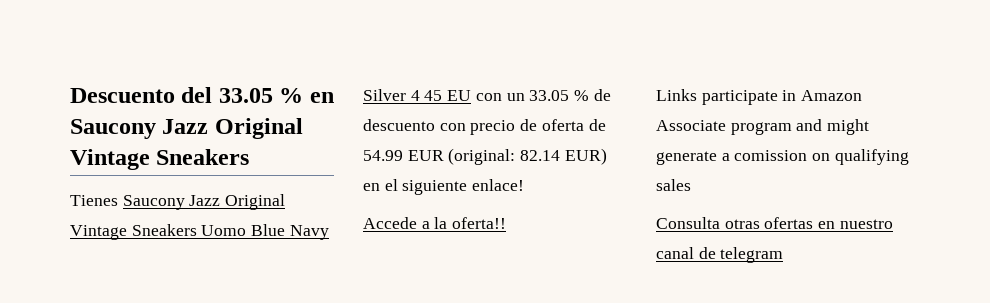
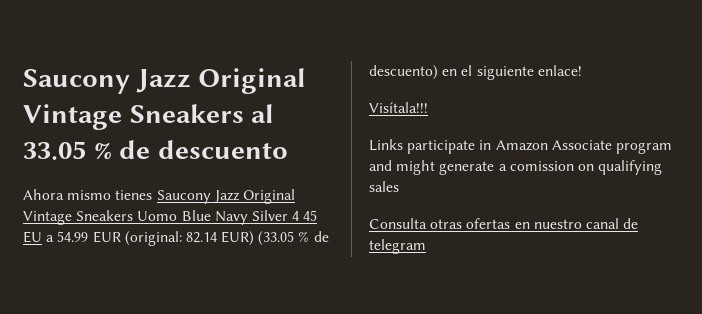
[70,87,334,103] [70,118,303,139] [70,149,250,170] [70,195,118,206] Descuento del 33.05 % en Saucony Jazz Original Vintage Sneakers // Tienes -> [23,68,307,94] [23,104,275,130] [23,140,288,160] [23,189,153,200] Saucony Jazz Original Vintage Sneakers al 33.05 % de descuento // Ahora mismo tienes
[475,89,611,101] [363,119,606,135] con un 33.05 % de descuento con precio de oferta de -> [46,235,55,242] a
(607, 156) none -> [258,231,329,246] [369,65,438,80] (33.05 % de descuento)
[363,217,507,229] Accede a la oferta!! -> [369,102,428,113] Visítala!!!

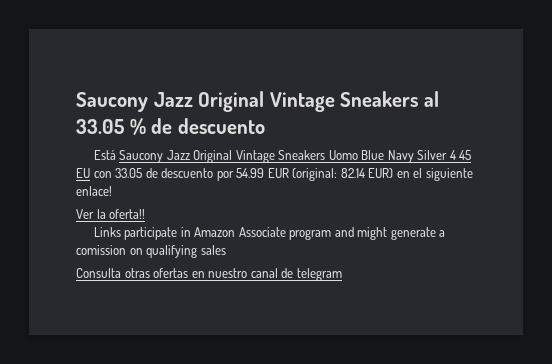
[23,189,153,200] Ahora mismo tienes -> [93,150,116,160] Está
[46,235,55,242] a -> [93,168,234,181] con 33.05 de descuento por
[258,231,329,246] [369,65,438,80] (33.05 % de descuento) -> (394, 173) none
[369,102,428,113] Visítala!!! -> [76,209,146,219] Ver la oferta!!

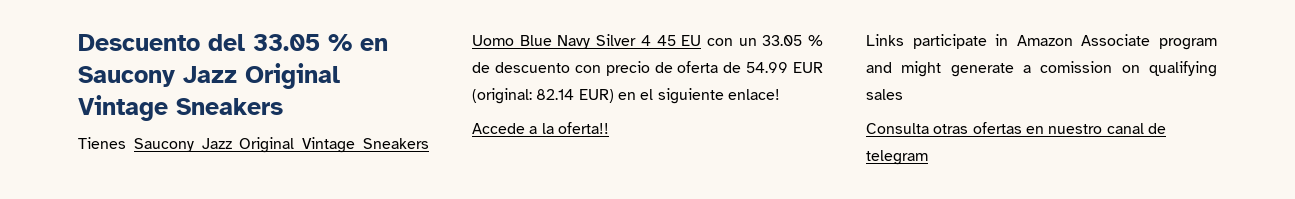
[76,91,439,112] [76,118,265,135] [93,150,116,160] Saucony Jazz Original Vintage Sneakers al 33.05 % de descuento // Está -> [78,34,388,51] [78,63,340,89] [78,95,283,121] [78,137,126,149] Descuento del 33.05 % en Saucony Jazz Original Vintage Sneakers // Tienes
[115,168,234,181] 33.05 de descuento por -> [738,35,823,46] [472,61,742,76] un 33.05 % de descuento con precio de oferta de
[76,209,94,219] Ver -> [472,123,538,134] Accede a

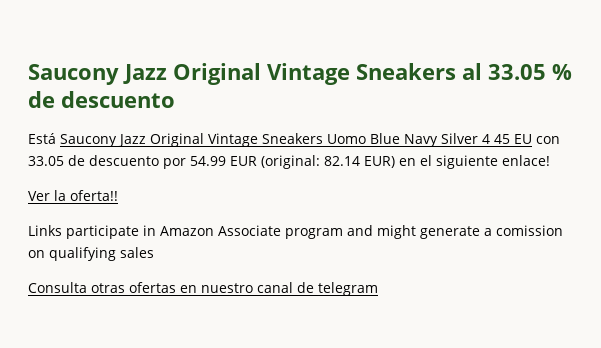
[78,34,388,51] [78,63,340,89] [78,95,283,121] [78,137,126,149] Descuento del 33.05 % en Saucony Jazz Original Vintage Sneakers // Tienes -> [28,63,572,85] [28,91,175,108] [28,133,56,144] Saucony Jazz Original Vintage Sneakers al 33.05 % de descuento // Está
[738,35,823,46] [472,61,742,76] un 33.05 % de descuento con precio de oferta de -> [28,155,186,169] 33.05 de descuento por
[472,123,538,134] Accede a -> [28,191,50,201] Ver

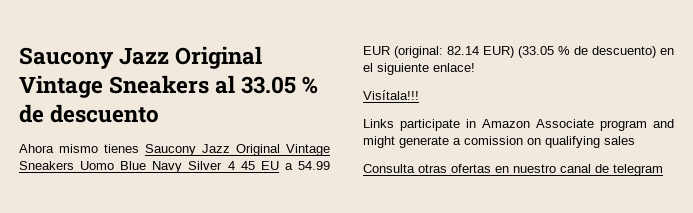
[28,133,56,144] Está -> [19,144,139,153] Ahora mismo tienes
[536,136,560,144] [28,155,186,169] con 33.05 de descuento por -> [284,163,293,170] a
(395, 162) none -> [518,46,656,58] (33.05 % de descuento)
[28,190,118,201] Ver la oferta!! -> [363,90,419,100] Visítala!!!

